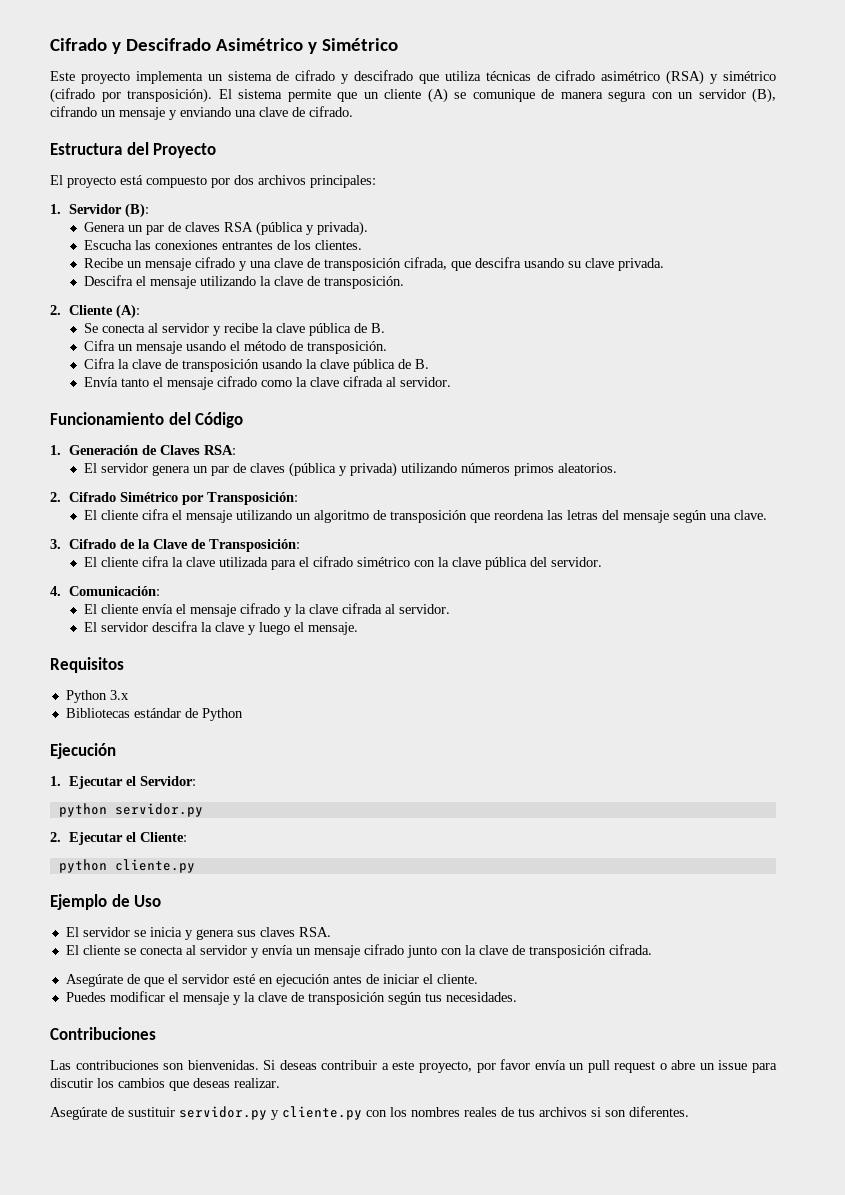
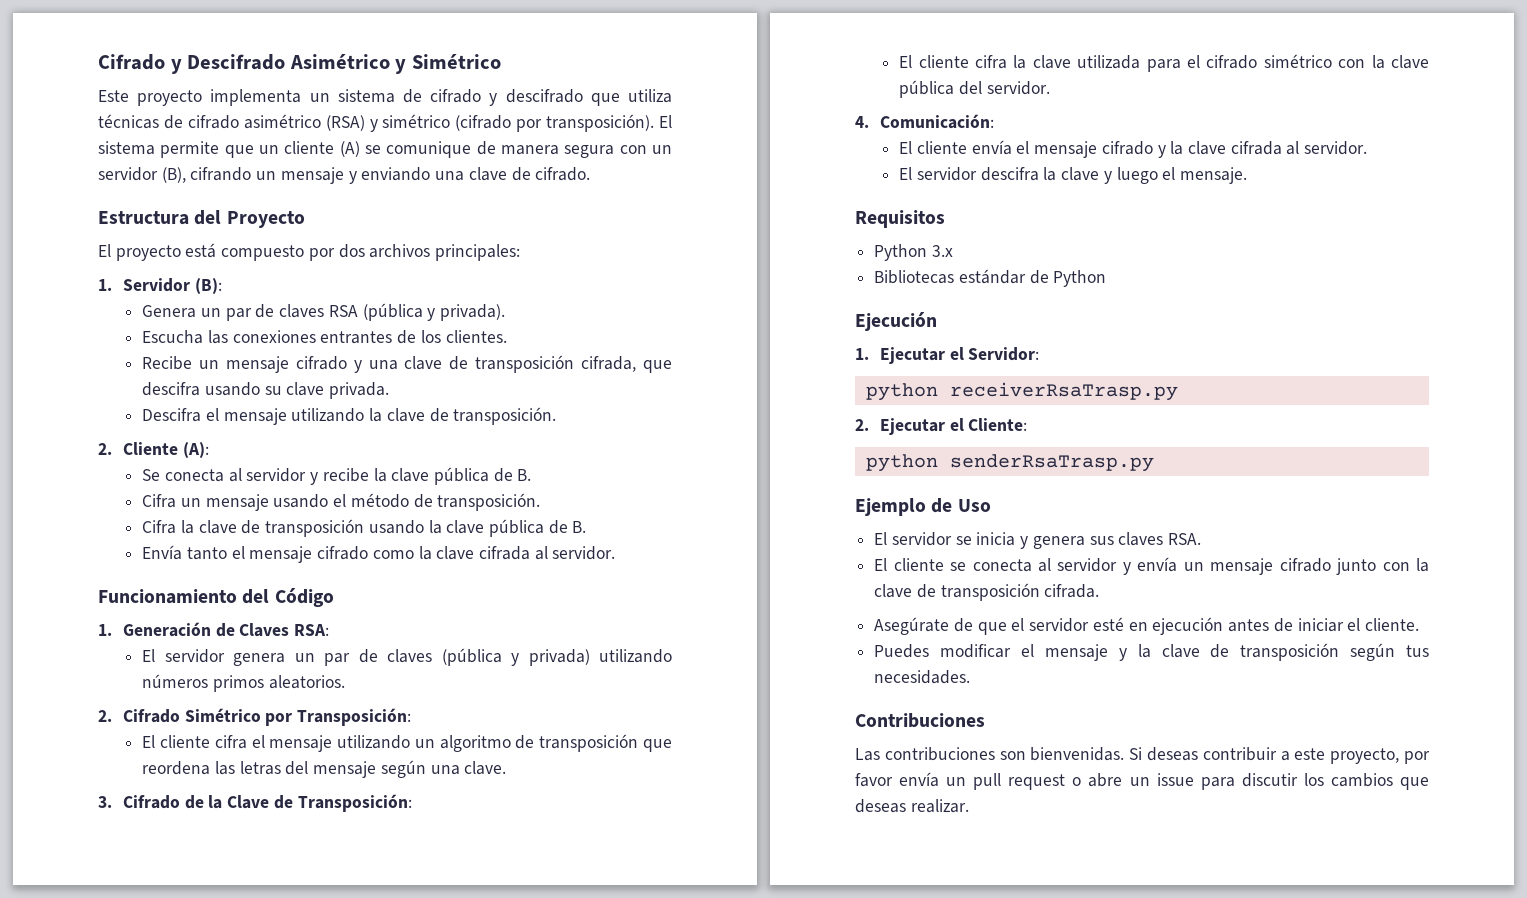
[114,803,203,817] servidor.py -> [949,382,1178,401] receiverRsaTrasp.py
[114,859,195,873] cliente.py -> [949,454,1154,472] senderRsaTrasp.py
[50,1106,689,1120] // Asegúrate de sustituir servidor.py y cliente.py con los nombres reales de tus archivos si son diferentes. -> (969, 806) none

